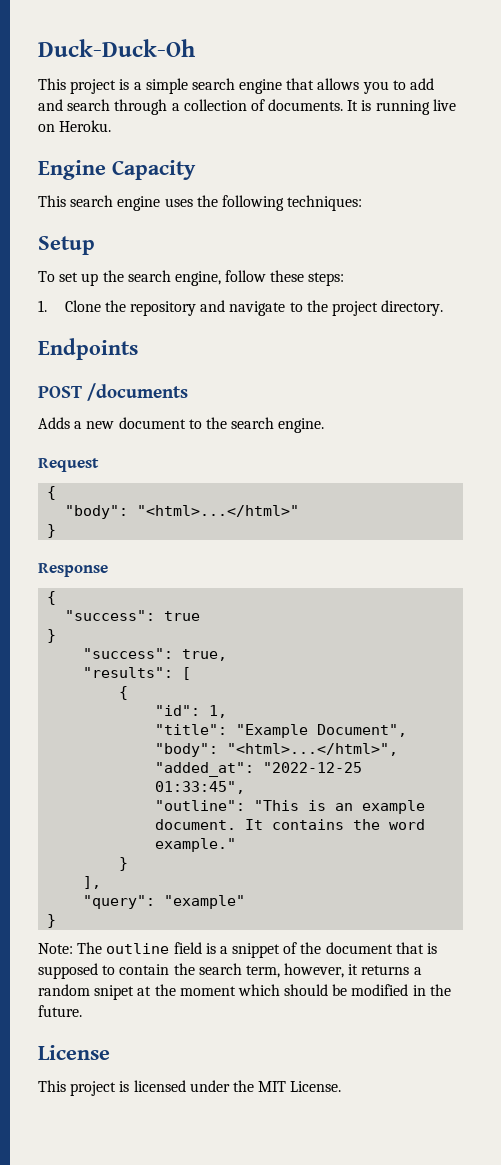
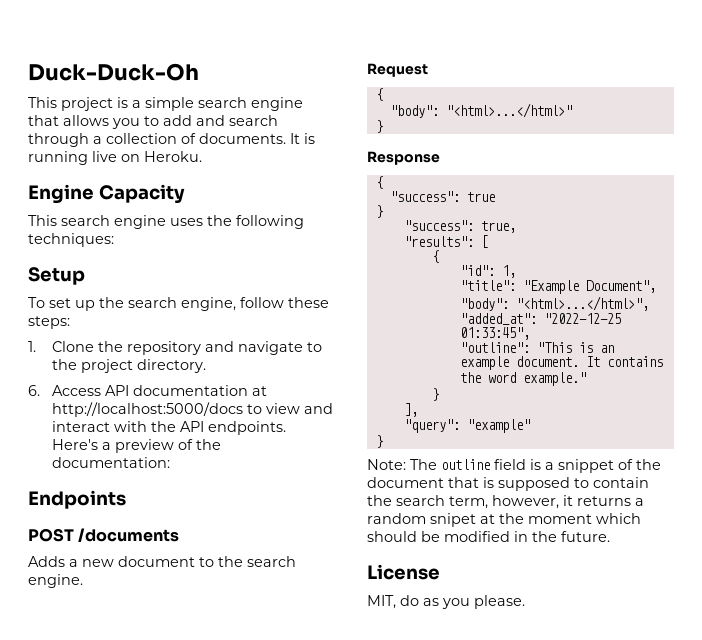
(444, 308) none -> [28,385,267,396] [51,402,333,417] [51,421,286,435] [51,439,221,453] [51,457,170,468] // 6. Access API documentation at http://localhost:5000/docs to view and interact with the API endpoints. Here's a preview of the documentation:
[38,1080,342,1096] This project is licensed under the MIT License. -> [367,595,525,609] MIT, do as you please.

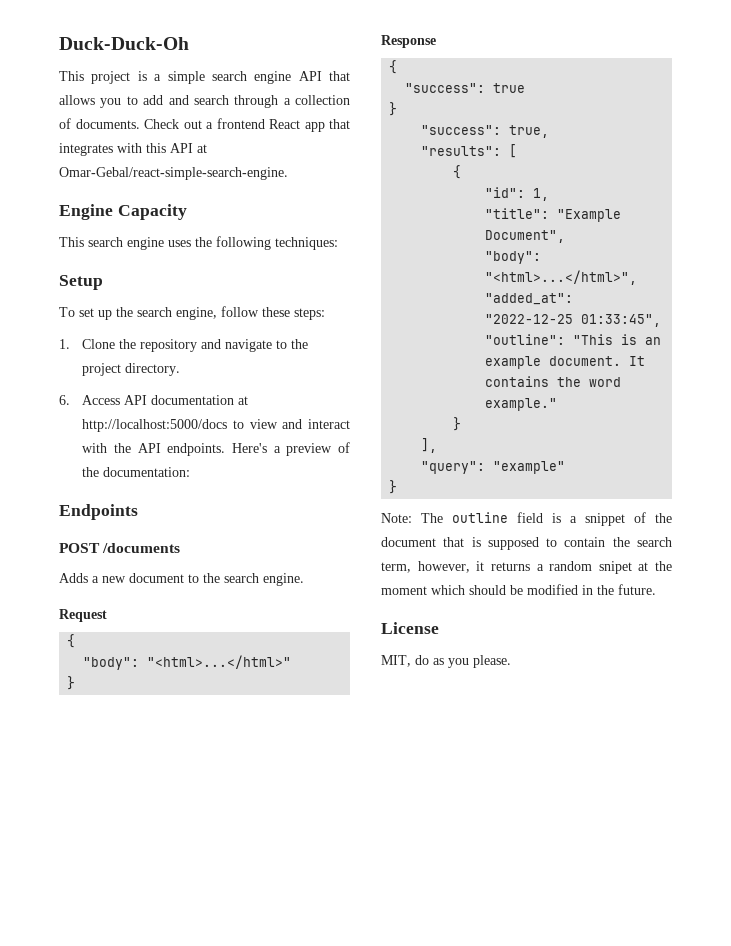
(303, 104) none -> [298,71,322,81] API
[290,133,315,144] [28,151,202,165] It is running live on Heroku. -> [144,118,350,132] [59,143,207,156] [59,167,288,180] Check out a frontend React app that integrates with this API at Omar-Gebal/react-simple-search-engine.

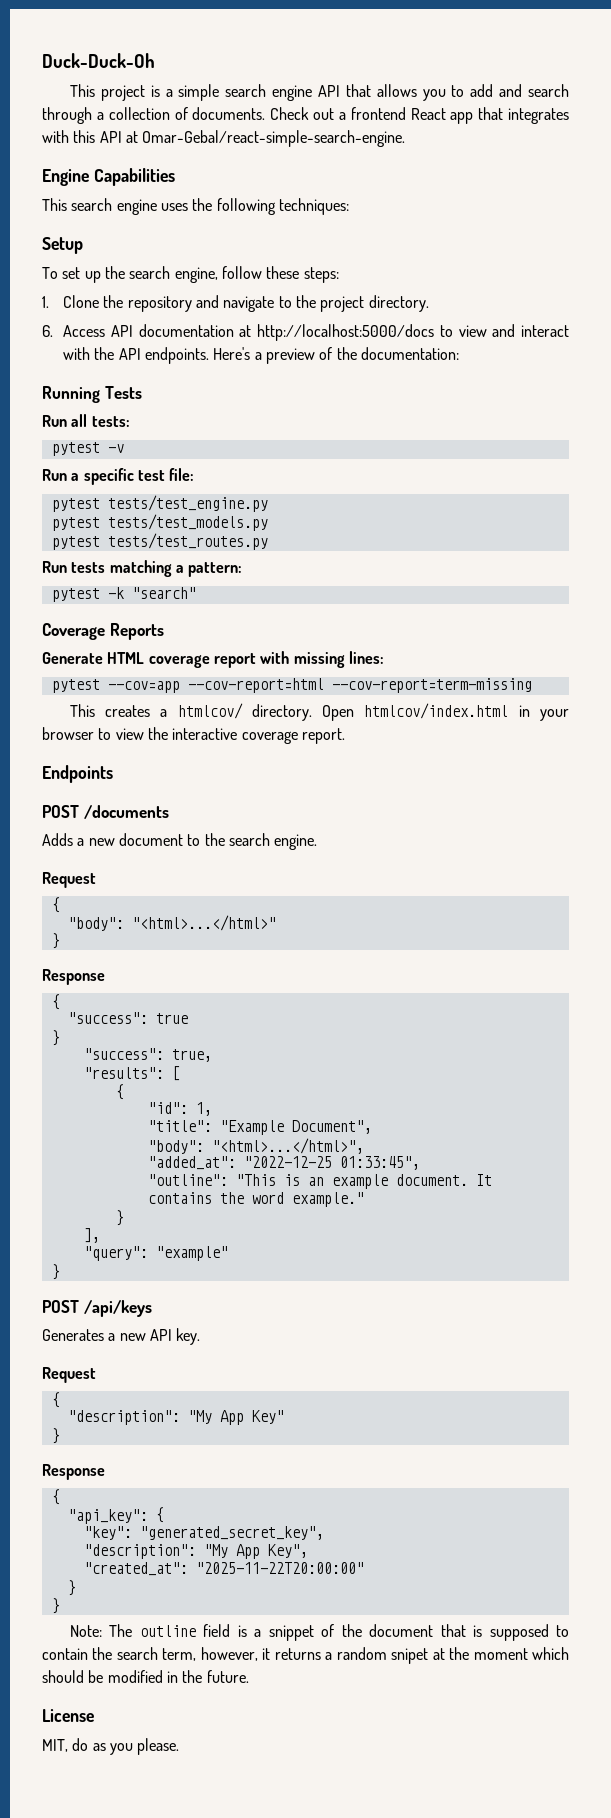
[117,204,187,220] Capacity -> [93,168,175,186] Capabilities
(191, 472) none -> [42,386,142,403] [42,414,130,427] [51,442,124,456] [42,468,195,485] [51,495,268,512] [51,514,268,531] [51,533,268,550] [42,560,243,577] [51,587,196,602] [42,623,164,640] [42,651,384,668] [51,678,532,693] [69,703,569,721] [42,727,345,744] // Running Tests // Run all tests: // pytest -v // Run a specific test file: // pytest tests/test_engine.py // pytest tests/test_models.py // pytest tests/test_routes.py // Run tests matching a pattern: // pytest -k "search" // Coverage Reports // Generate HTML coverage report with missing lines: // pytest --cov=app --cov-report=html --cov-report=term-missing // This creates a htmlcov/ directory. Open htmlcov/index.html in your browser to view the interactive coverage report.
(398, 487) none -> [42,1300,152,1317] [42,1328,201,1345] [42,1367,96,1383] [51,1392,60,1408] [67,1410,284,1425] [51,1428,60,1444] [42,1464,105,1480] [51,1489,60,1505] [67,1507,164,1524] [83,1526,324,1540] [83,1544,308,1559] [83,1562,364,1576] [67,1580,76,1596] [51,1598,60,1614] // POST /api/keys // Generates a new API key. // Request // { // "description": "My App Key" // } // Response // { // "api_key": { // "key": "generated_secret_key", // "description": "My App Key", // "created_at": "2025-11-22T20:00:00" // } // }

